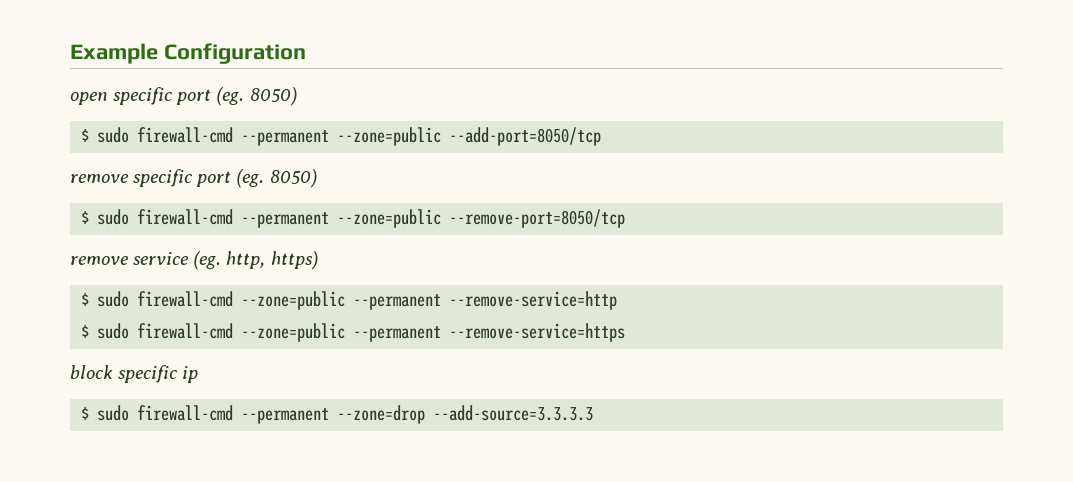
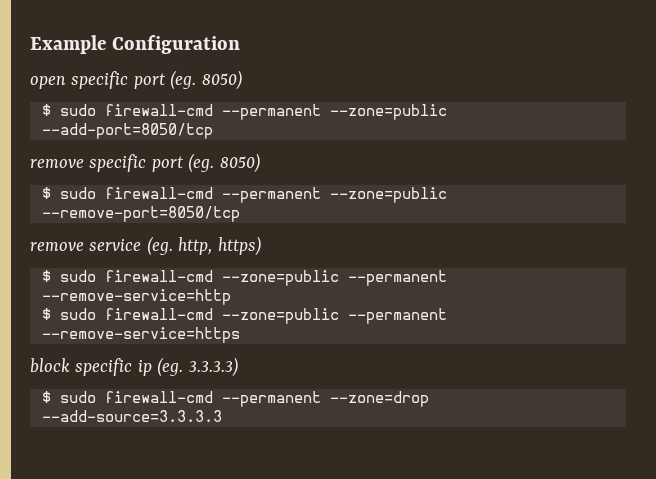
(199, 374) none -> [157,357,238,377] (eg. 3.3.3.3)

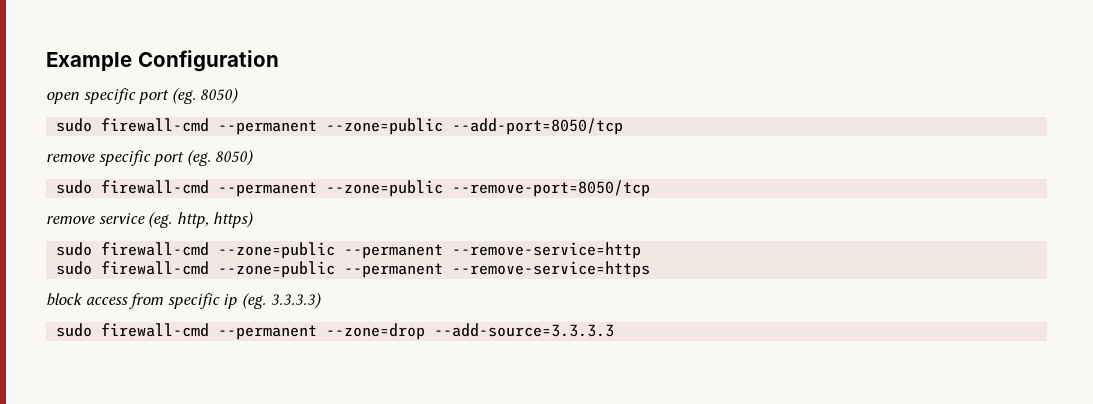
[42,104,51,116] $ -> (240, 95) none
[42,187,51,199] $ -> (255, 157) none
[42,270,51,282] $ -> (255, 219) none
[42,308,51,320] $ -> (642, 250) none
(70, 365) none -> [85,293,164,309] access from
[42,391,51,403] $ -> (322, 300) none

